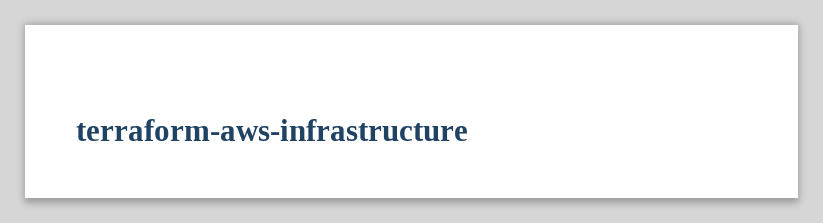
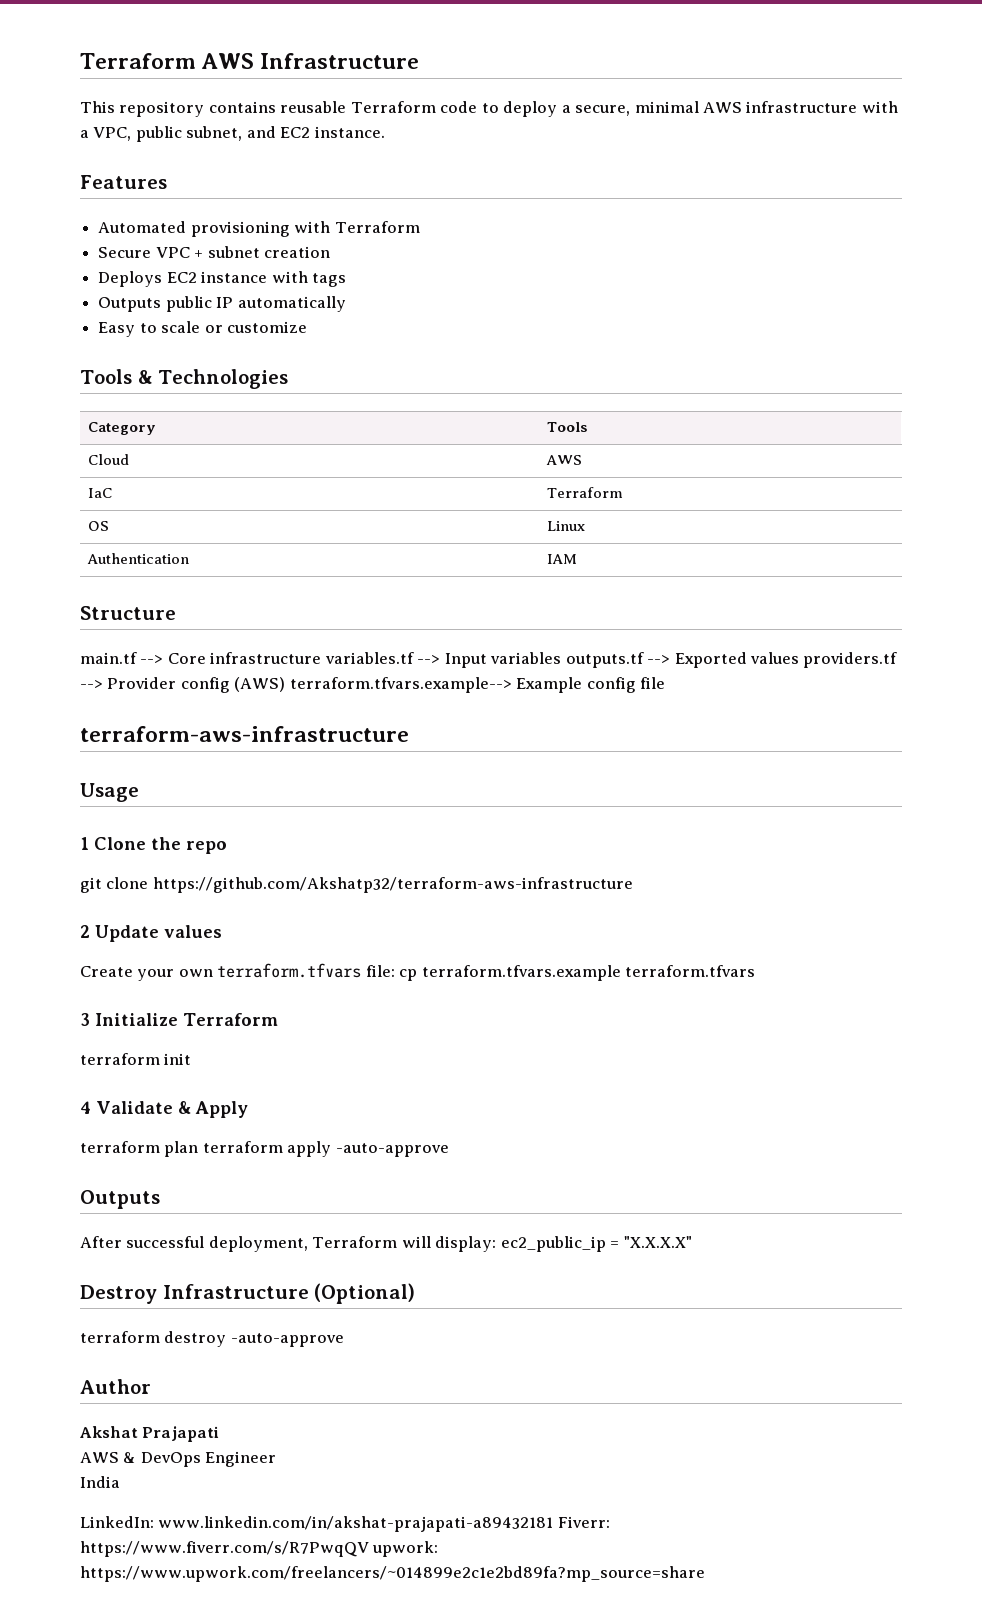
[76,119,468,141] terraform-aws-infrastructure -> [80,53,420,69] [80,101,898,117] [80,126,385,142] [80,175,167,189] [98,221,420,237] [98,246,330,258] [98,271,346,287] [98,296,346,312] [98,321,307,337] [80,369,289,389] [87,422,156,435] [546,422,587,432] [87,454,129,465] [545,455,582,465] [87,488,112,498] [546,487,623,498] [87,521,109,531] [546,521,585,531] [86,553,189,564] [546,554,577,564] [80,606,176,620] [80,652,898,668] [80,677,666,693] [80,726,409,742] [80,783,139,802] [80,837,227,854] [80,877,633,893] [80,925,222,942] [80,963,756,981] [80,1013,278,1026] [80,1053,192,1065] [80,1101,248,1118] [80,1141,449,1157] [80,1190,160,1209] [80,1236,692,1252] [80,1283,416,1304] [80,1331,344,1347] [80,1379,151,1394] [80,1426,220,1442] [80,1451,277,1467] [80,1476,120,1488] [80,1516,610,1532] [80,1541,439,1557] [80,1566,705,1582] Terraform AWS Infrastructure // This repository contains reusable Terraform code to deploy a secure, minimal AWS infrastructure with a VPC, public subnet, and EC2 instance. // Features // Automated provisioning with Terraform // Secure VPC + subnet creation // Deploys EC2 instance with tags // Outputs public IP automatically // Easy to scale or customize // Tools & Technologies // Category | Tools // Cloud | AWS // IaC | Terraform // OS | Linux // Authentication | IAM // Structure // main.tf --> Core infrastructure variables.tf --> Input variables outputs.tf --> Exported values providers.tf --> Provider config (AWS) terraform.tfvars.example--> Example config file // terraform-aws-infrastructure // Usage // 1 Clone the repo // git clone https://github.com/Akshatp32/terraform-aws-infrastructure // 2 Update values // Create your own terraform.tfvars file: cp terraform.tfvars.example terraform.tfvars // 3 Initialize Terraform // terraform init // 4 Validate & Apply // terraform plan terraform apply -auto-approve // Outputs // After successful deployment, Terraform will display: ec2_public_ip = "X.X.X.X" // Destroy Infrastructure (Optional) // terraform destroy -auto-approve // Author // Akshat Prajapati // AWS & DevOps Engineer // India // LinkedIn: www.linkedin.com/in/akshat-prajapati-a89432181 Fiverr: https://www.fiverr.com/s/R7PwqQV upwork: https://www.upwork.com/freelancers/~014899e2c1e2bd89fa?mp_source=share

